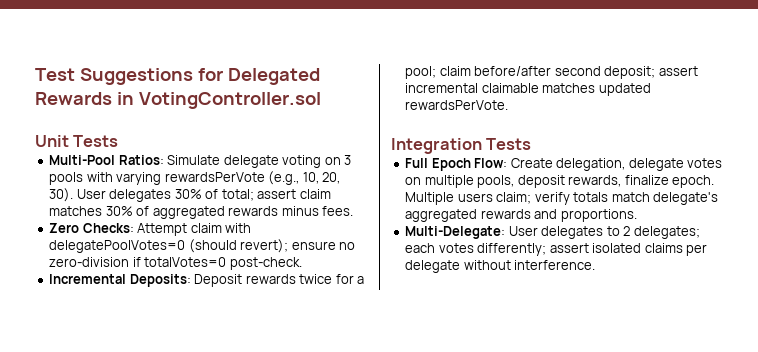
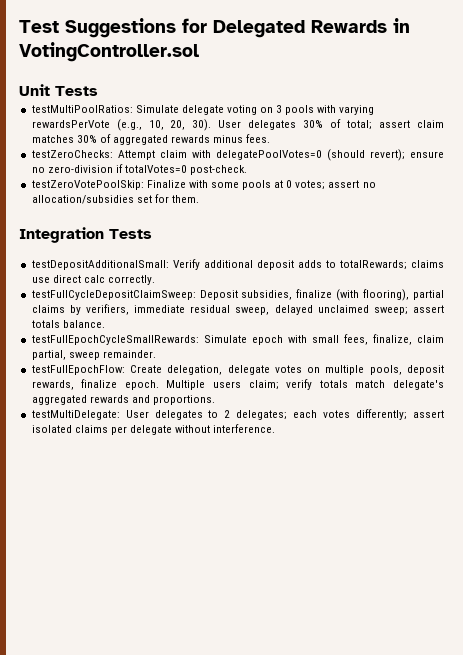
[49,155,164,165] Multi-Pool Ratios: -> [31,105,133,113] testMultiPoolRatios:
[49,223,134,233] Zero Checks: -> [31,150,113,158] testZeroChecks:
[49,274,365,287] [405,66,698,79] [405,83,651,96] [405,100,509,110] [391,138,532,154] [405,158,508,171] Incremental Deposits: Deposit rewards twice for a pool; claim before/after second deposit; assert incremental claimable matches updated rewardsPerVote. // Integration Tests // Full Epoch Flow: -> [31,180,376,190] [31,194,199,204] [19,227,152,243] [31,259,445,270] [31,275,155,285] [31,289,444,301] [31,304,444,315] [31,320,105,328] [31,334,445,345] [31,350,156,360] [31,365,125,375] testZeroVotePoolSkip: Finalize with some pools at 0 votes; assert no allocation/subsidies set for them. // Integration Tests // testDepositAdditionalSmall: Verify additional deposit adds to totalRewards; claims use direct calc correctly. // testFullCycleDepositClaimSweep: Deposit subsidies, finalize (with flooring), partial claims by verifiers, immediate residual sweep, delayed unclaimed sweep; assert totals balance. // testFullEpochCycleSmallRewards: Simulate epoch with small fees, finalize, claim partial, sweep remainder. // testFullEpochFlow:
[405,226,506,239] Multi-Delegate: -> [31,410,120,420] testMultiDelegate:

